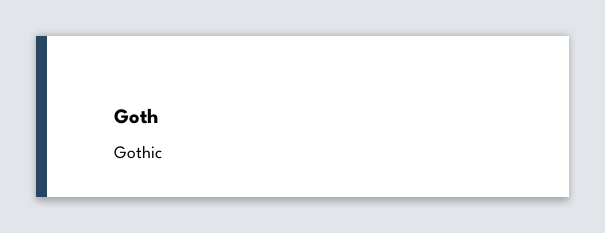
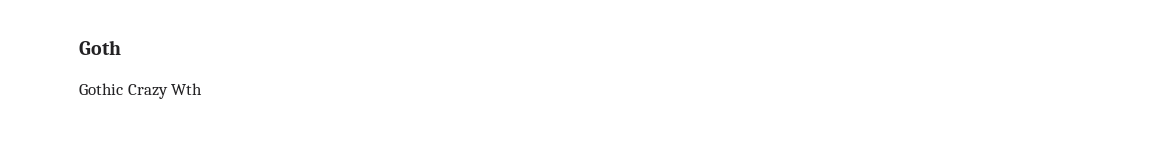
(162, 152) none -> [127,83,203,99] Crazy Wth

